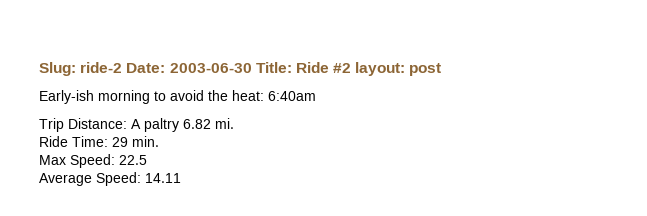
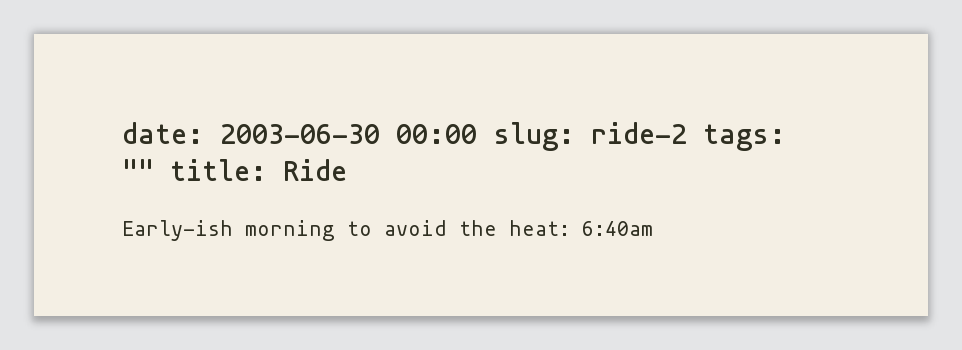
[39,62,442,76] Slug: ride-2 Date: 2003-06-30 Title: Ride #2 layout: post -> [122,122,786,151] [122,159,347,181] date: 2003-06-30 00:00 slug: ride-2 tags: "" title: Ride
[39,118,234,132] [39,136,159,147] [39,154,147,168] [39,172,181,186] // Trip Distance: A paltry 6.82 mi. // Ride Time: 29 min. // Max Speed: 22.5 // Average Speed: 14.11 -> (653, 228) none

